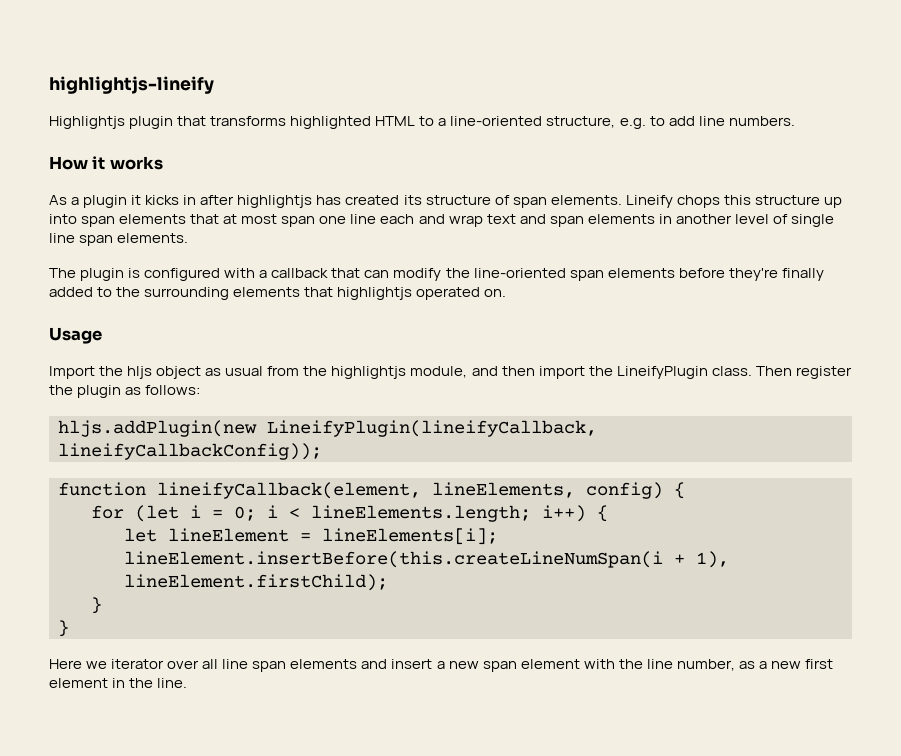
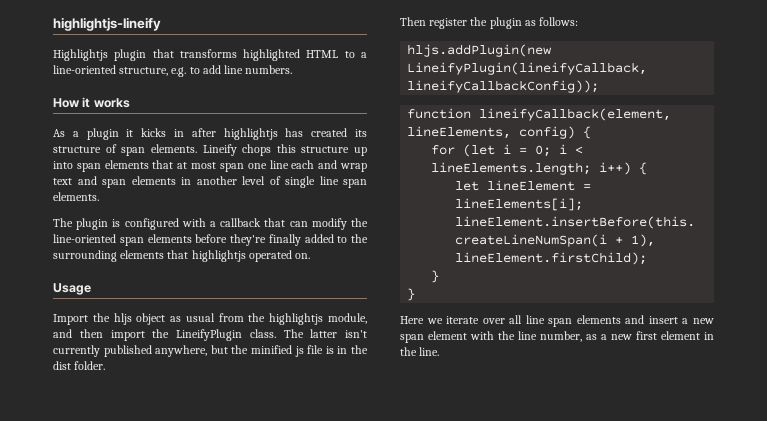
(752, 371) none -> [283,329,367,338] [53,345,368,357] [53,361,106,370] The latter isn't currently published anywhere, but the minified js file is in the dist folder. //
[111,659,165,669] iterator -> [446,316,480,324] iterate

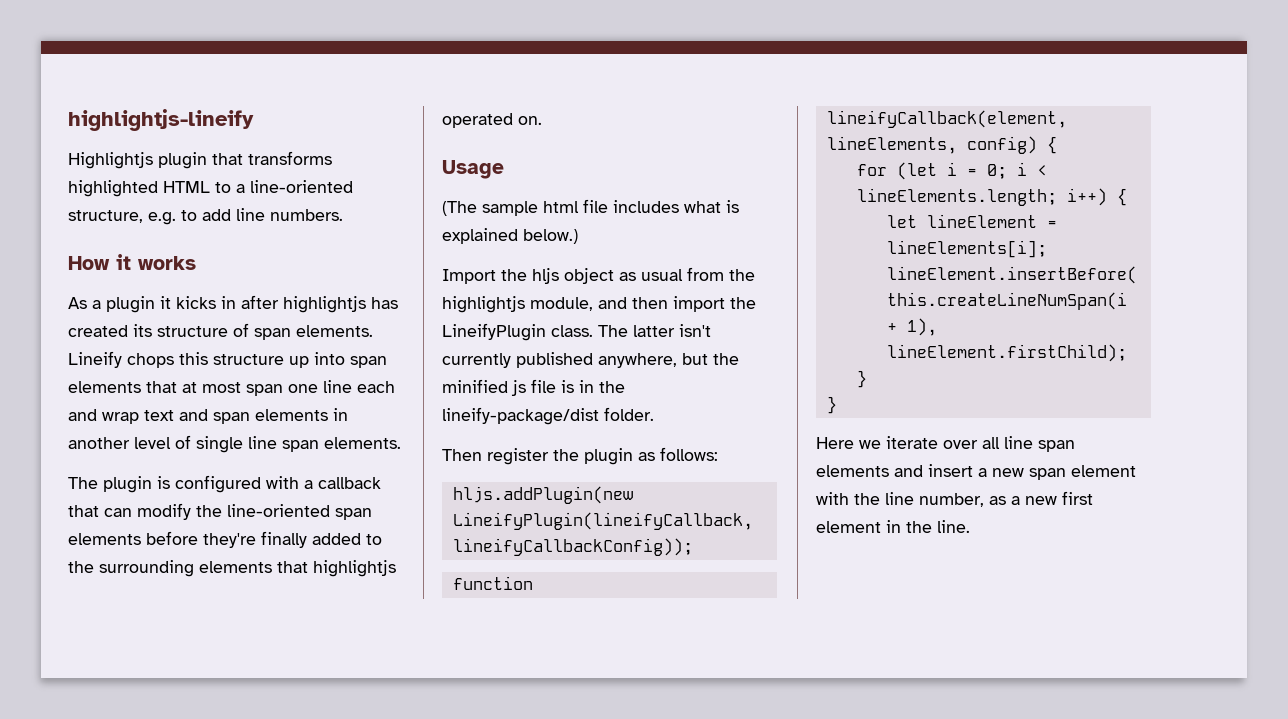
(91, 289) none -> [442,199,739,216] [442,228,578,244] // (The sample html file includes what is explained below.)
[53,361,71,370] dist -> [442,407,599,425] lineify-package/dist

